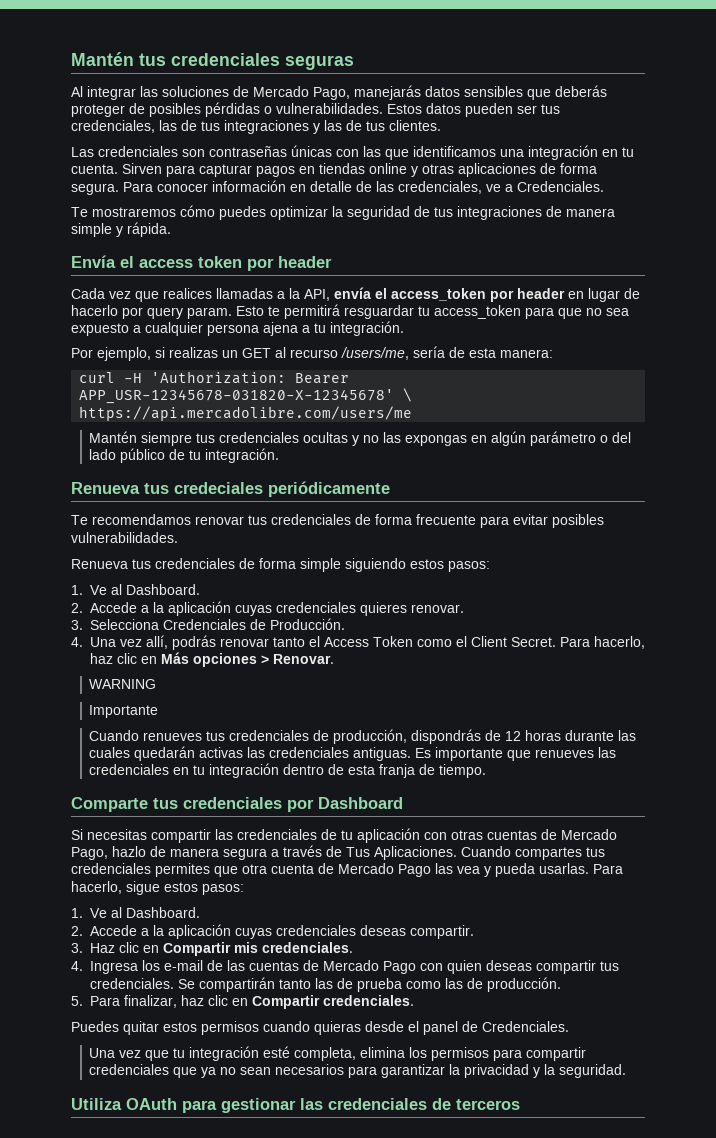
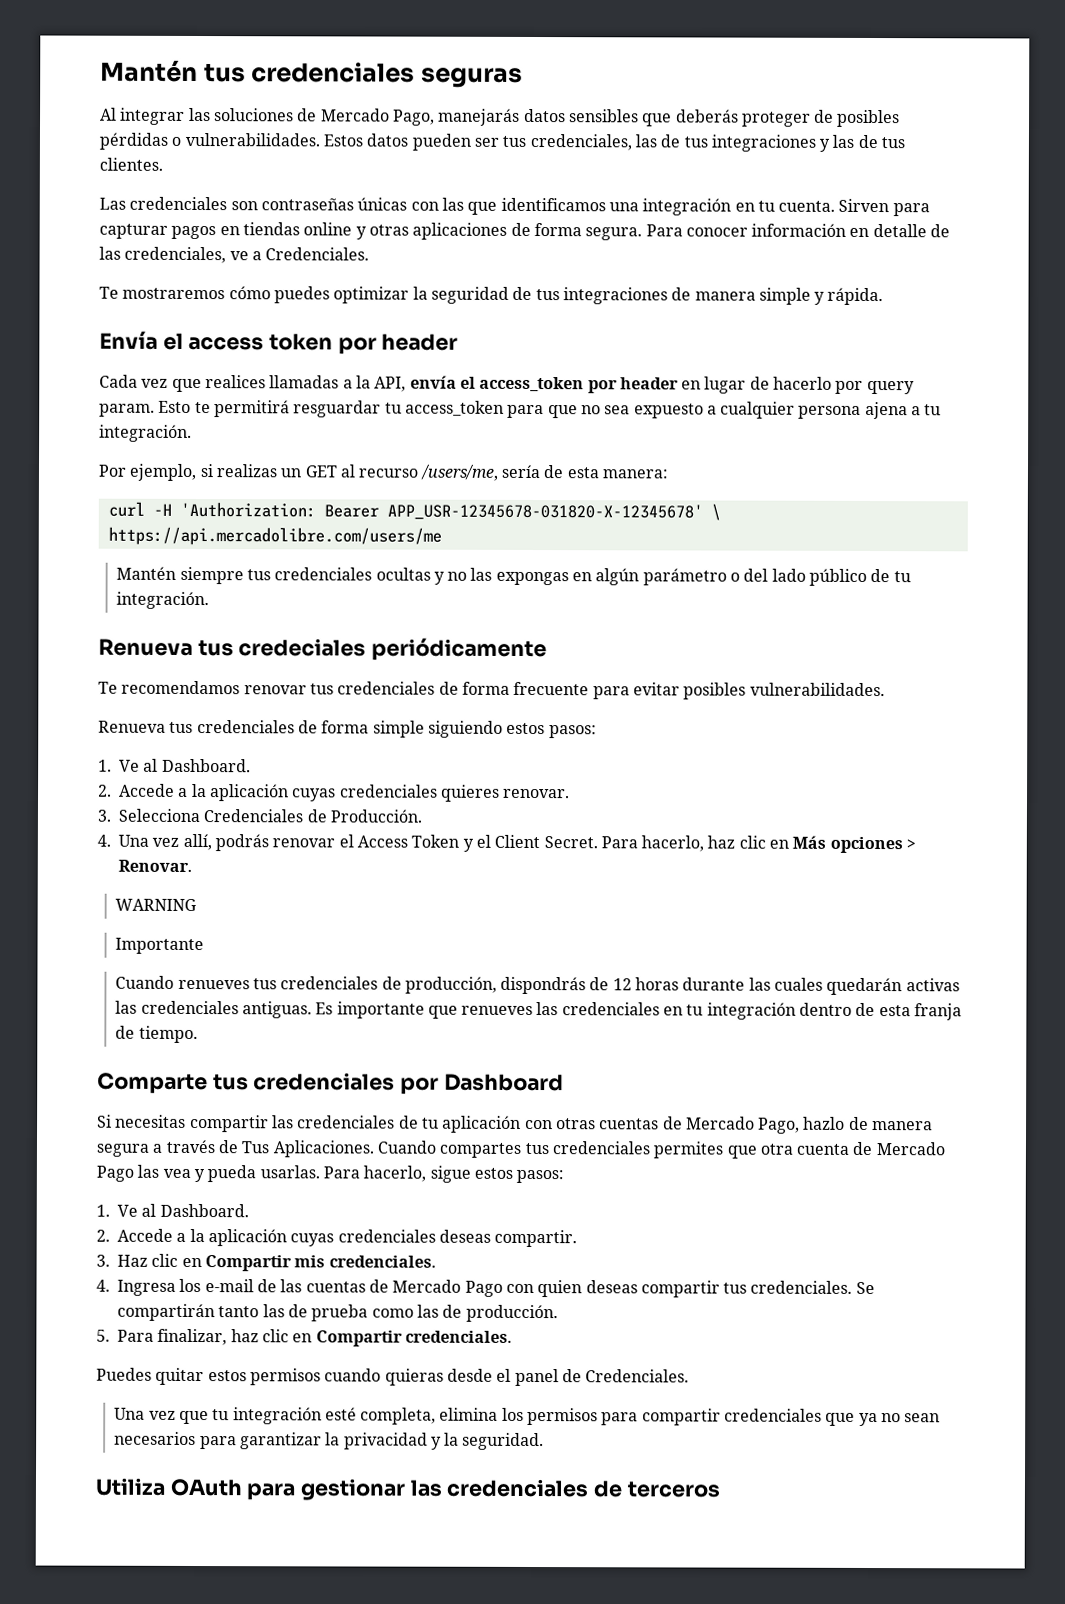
[273,637,305,647] tanto -> (336, 843) none
[417,639,452,647] como -> [462,838,474,852] y

